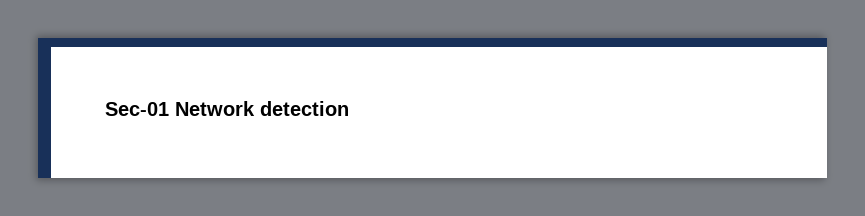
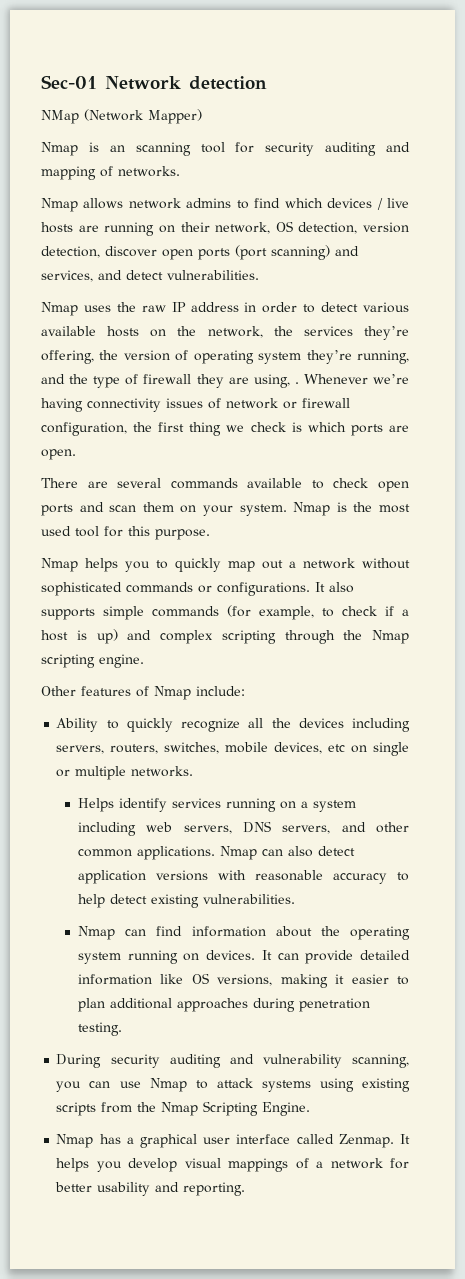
(349, 108) none -> [41,109,202,124] [41,142,410,156] [41,166,180,180] [41,198,410,212] [41,221,409,236] [41,245,359,260] [41,270,259,282] [41,302,409,316] [41,326,409,340] [41,350,409,364] [41,374,409,388] [41,398,350,412] [41,422,409,436] [41,449,76,460] [41,478,409,492] [41,502,411,516] [41,526,210,540] [41,558,410,572] [41,582,354,596] [41,605,409,620] [41,629,409,644] [41,654,144,668] [41,686,245,700] [56,718,411,732] [56,742,409,756] [56,766,194,780] [77,798,356,812] [77,821,409,836] [77,846,355,860] [77,870,410,884] [77,894,295,908] [77,926,410,940] [77,950,410,964] [77,973,410,988] [77,998,370,1012] [77,1022,122,1036] [56,1054,409,1068] [56,1078,410,1092] [56,1101,311,1116] [56,1134,410,1148] [56,1158,409,1172] [55,1182,246,1196] // NMap (Network Mapper) // Nmap is an scanning tool for security auditing and mapping of networks. // Nmap allows network admins to find which devices / live hosts are running on their network, OS detection, version detection, discover open ports (port scanning) and services, and detect vulnerabilities. // Nmap uses the raw IP address in order to detect various available hosts on the network, the services they’re offering, the version of operating system they’re running, and the type of firewall they are using, . Whenever we’re having connectivity issues of network or firewall configuration, the first thing we check is which ports are open. // There are several commands available to check open ports and scan them on your system. Nmap is the most used tool for this purpose. // Nmap helps you to quickly map out a network without sophisticated commands or configurations. It also supports simple commands (for example, to check if a host is up) and complex scripting through the Nmap scripting engine. // Other features of Nmap include: // Ability to quickly recognize all the devices including servers, routers, switches, mobile devices, etc on single or multiple networks. // Helps identify services running on a system including web servers, DNS servers, and other common applications. Nmap can also detect application versions with reasonable accuracy to help detect existing vulnerabilities. // Nmap can find information about the operating system running on devices. It can provide detailed information like OS versions, making it easier to plan additional approaches during penetration testing. // During security auditing and vulnerability scanning, you can use Nmap to attack systems using existing scripts from the Nmap Scripting Engine. // Nmap has a graphical user interface called Zenmap. It helps you develop visual mappings of a network for better usability and reporting.

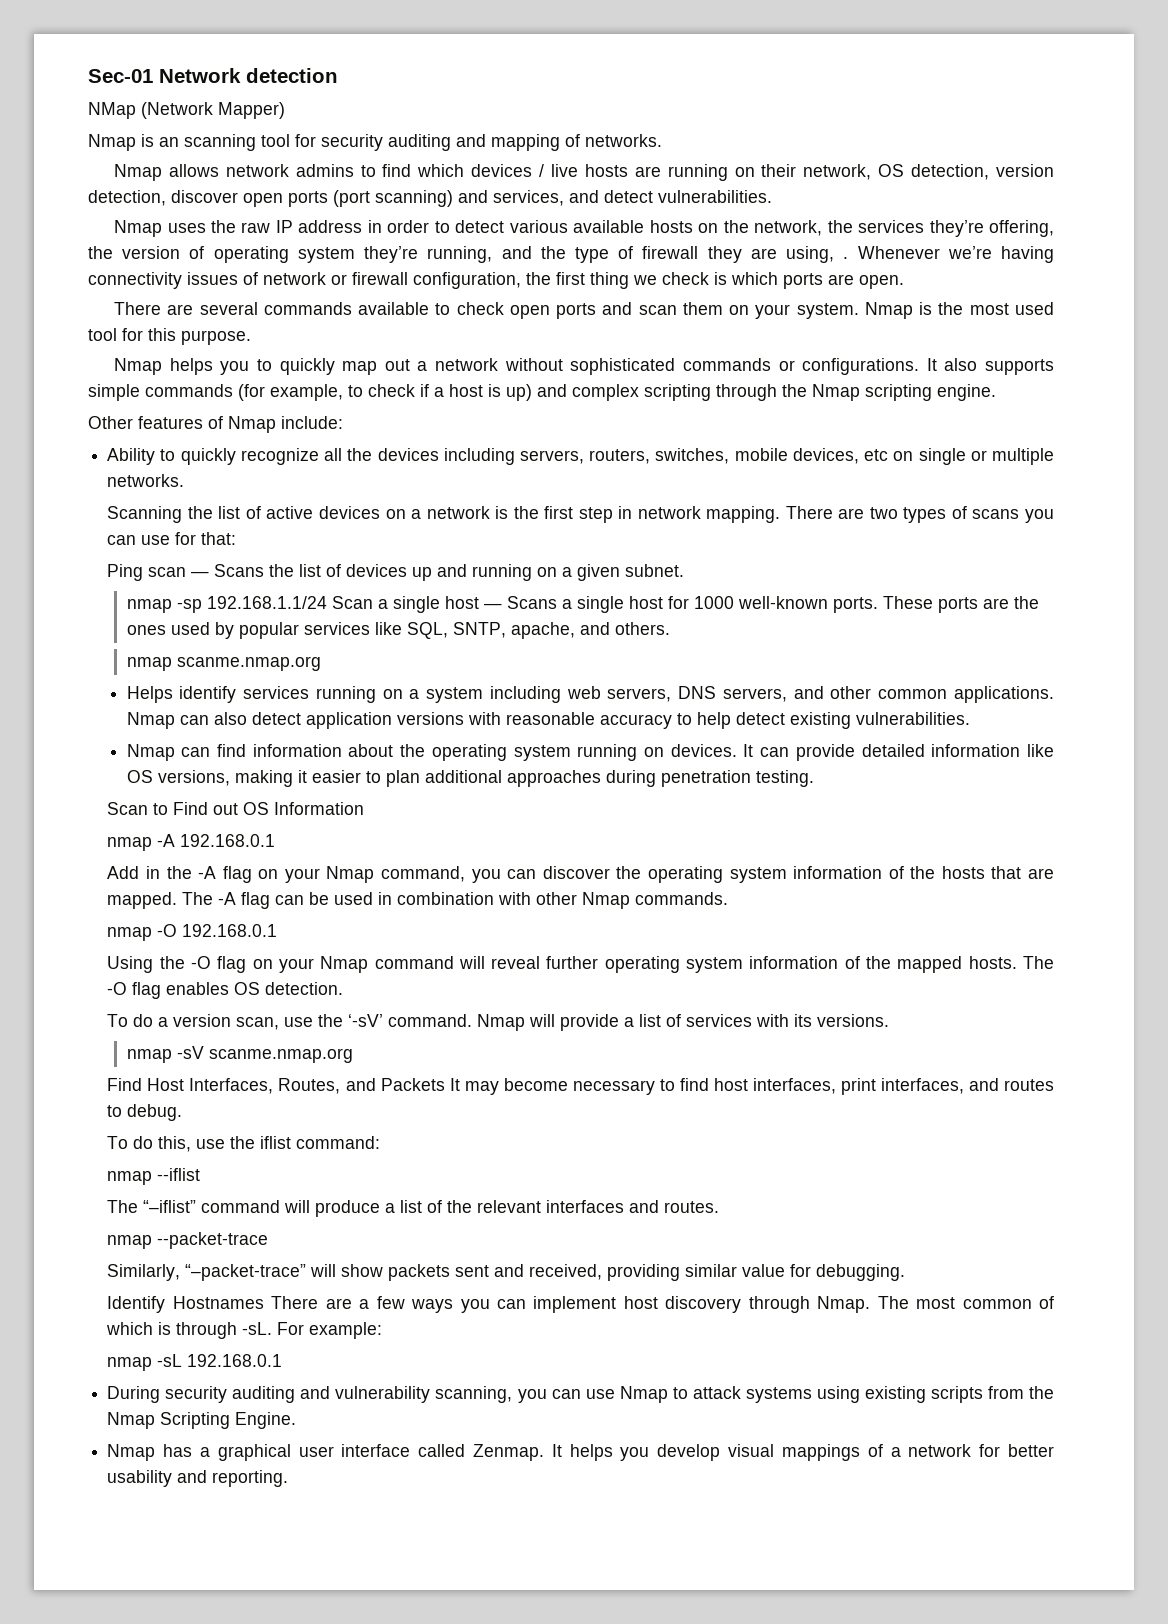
(194, 771) none -> [107,506,1054,523] [107,532,237,545] [107,564,685,581] [126,596,1039,613] [126,622,670,639] [126,656,321,671] // Scanning the list of active devices on a network is the first step in network mapping. There are two types of scans you can use for that: // Ping scan — Scans the list of devices up and running on a given subnet. // nmap -sp 192.168.1.1/24 Scan a single host — Scans a single host for 1000 well-known ports. These ports are the ones used by popular services like SQL, SNTP, apache, and others. // nmap scanme.nmap.org
(122, 1029) none -> [107,802,365,815] [107,834,276,851] [107,866,1054,883] [107,892,729,909] [107,924,278,941] [107,956,1055,973] [107,982,344,999] [107,1014,890,1031] [126,1046,353,1063] [107,1078,1054,1095] [107,1104,183,1121] [107,1136,381,1152] [107,1168,201,1185] [107,1200,720,1217] [107,1232,269,1249] [107,1264,906,1281] [107,1296,1055,1313] [106,1322,383,1339] [107,1354,283,1371] // Scan to Find out OS Information // nmap -A 192.168.0.1 // Add in the -A flag on your Nmap command, you can discover the operating system information of the hosts that are mapped. The -A flag can be used in combination with other Nmap commands. // nmap -O 192.168.0.1 // Using the -O flag on your Nmap command will reveal further operating system information of the mapped hosts. The -O flag enables OS detection. // To do a version scan, use the ‘-sV’ command. Nmap will provide a list of services with its versions. // nmap -sV scanme.nmap.org // Find Host Interfaces, Routes, and Packets It may become necessary to find host interfaces, print interfaces, and routes to debug. // To do this, use the iflist command: // nmap --iflist // The “–iflist” command will produce a list of the relevant interfaces and routes. // nmap --packet-trace // Similarly, “–packet-trace” will show packets sent and received, providing similar value for debugging. // Identify Hostnames There are a few ways you can implement host discovery through Nmap. The most common of which is through -sL. For example: // nmap -sL 192.168.0.1

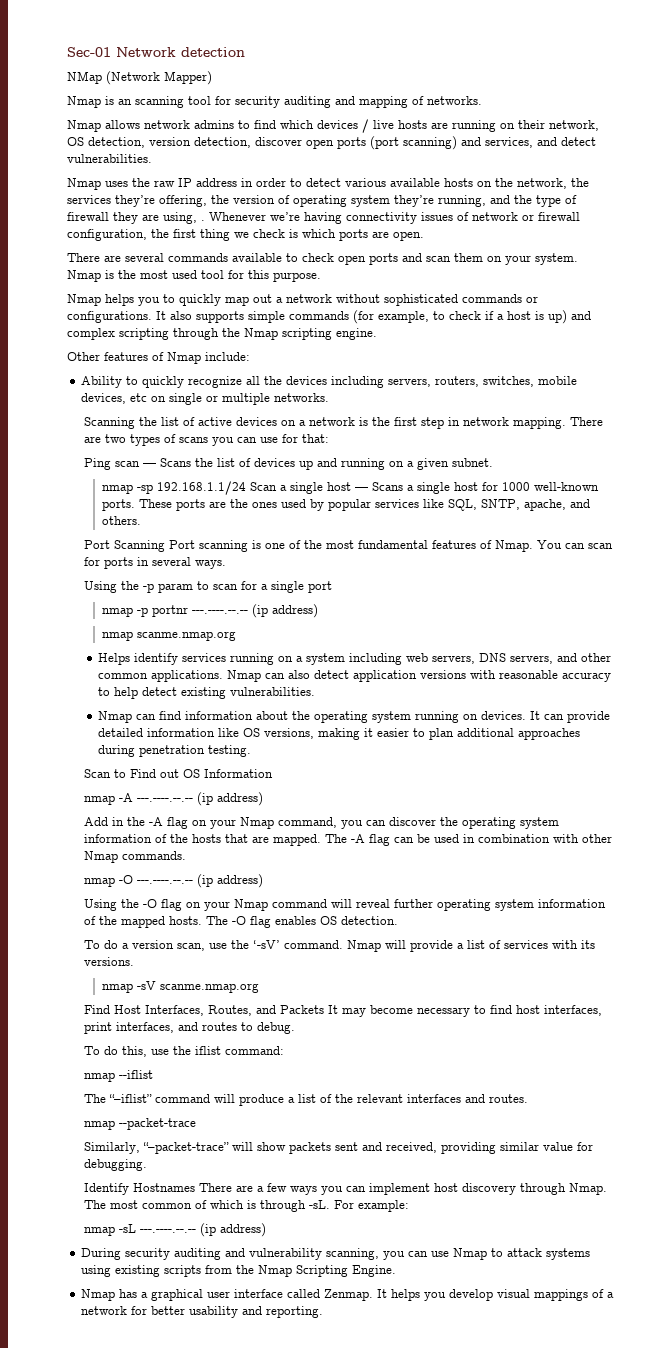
(670, 628) none -> [84,540,614,552] [84,557,227,569] [84,581,333,593] [101,604,318,618] // Port Scanning Port scanning is one of the most fundamental features of Nmap. You can scan for ports in several ways. // Using the -p param to scan for a single port // nmap -p portnr ---.----.--.-- (ip address)
[180,834,276,847] 192.168.0.1 -> [137,792,264,806] ---.----.--.-- (ip address)
[182,924,278,937] 192.168.0.1 -> [137,874,264,888] ---.----.--.-- (ip address)
[187,1354,283,1367] 192.168.0.1 -> [140,1223,267,1237] ---.----.--.-- (ip address)

